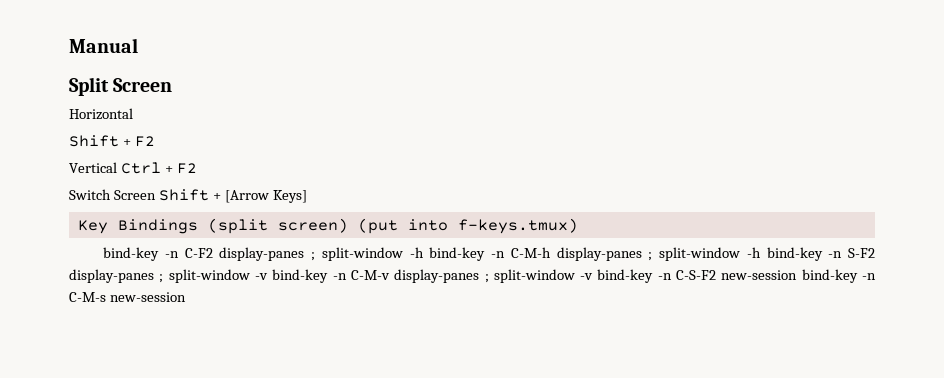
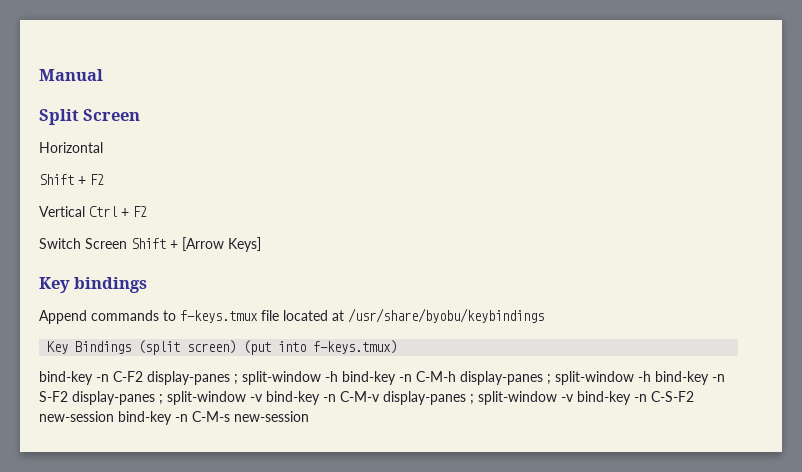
(307, 196) none -> [39,277,148,293] [39,308,544,324] // Key bindings // Append commands to f-keys.tmux file located at /usr/share/byobu/keybindings

